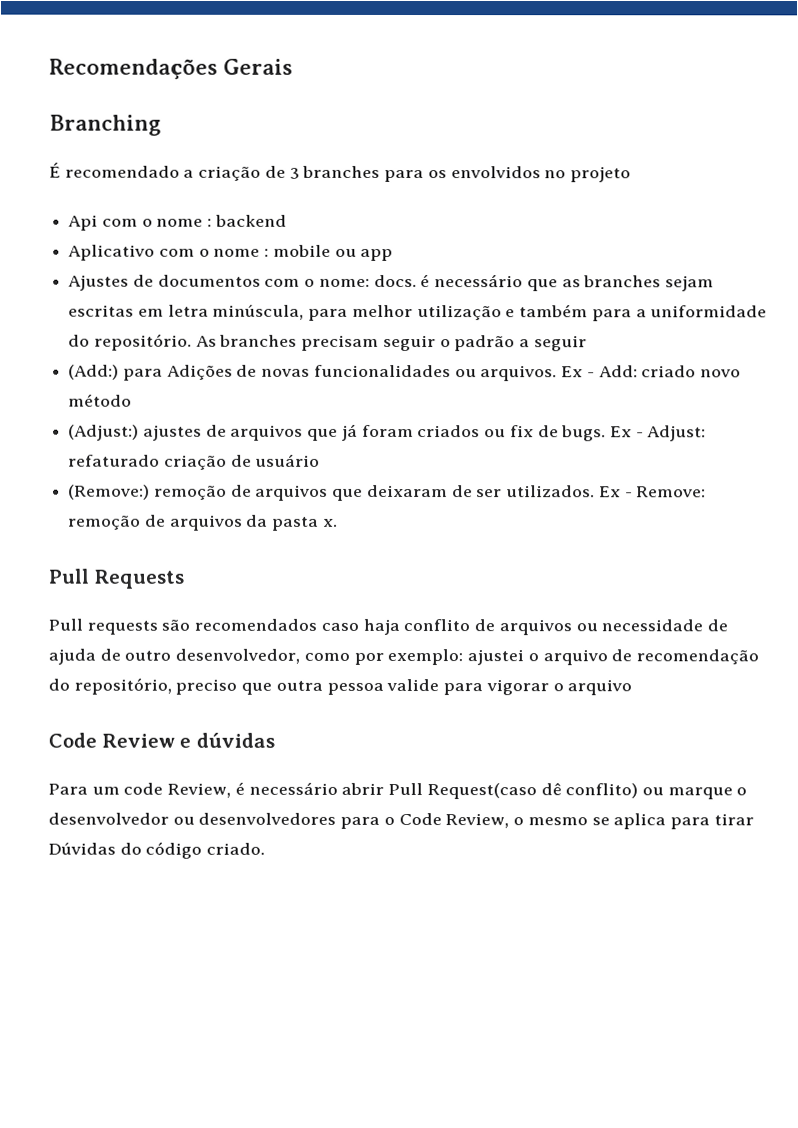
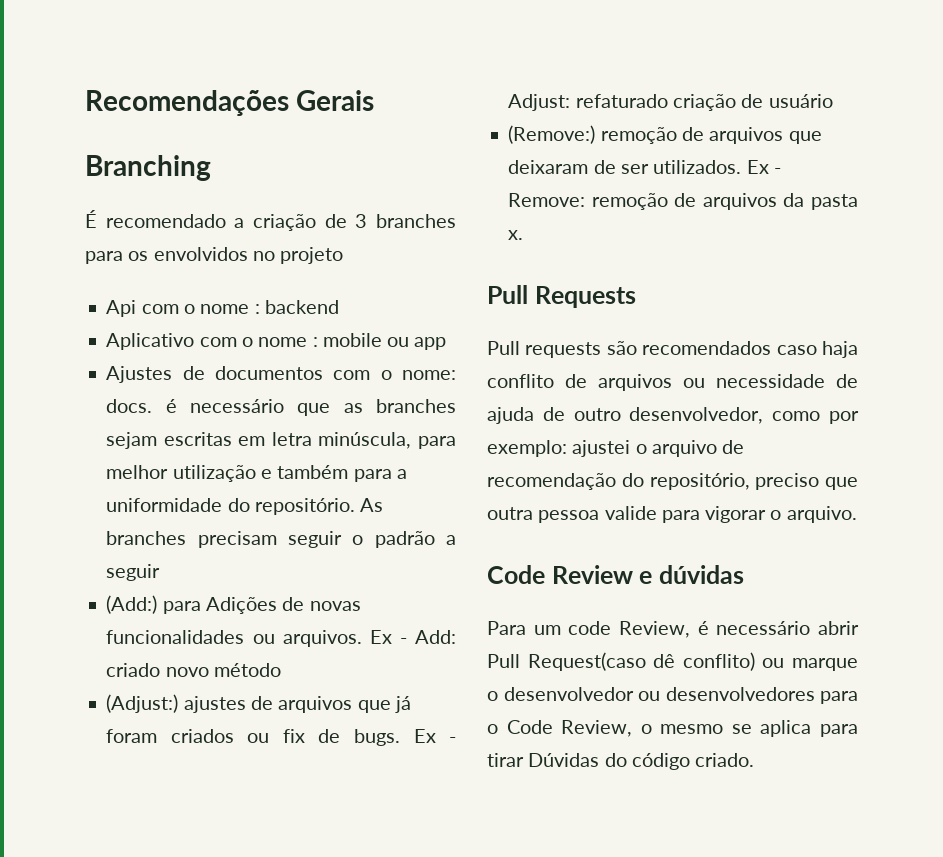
[567,679,633,696] arquivo -> [786,506,857,523] arquivo.

